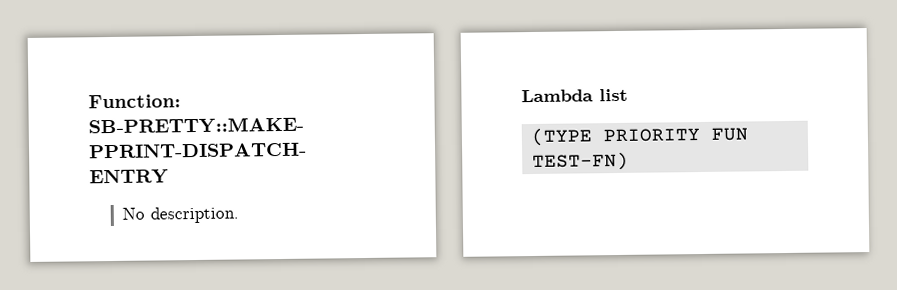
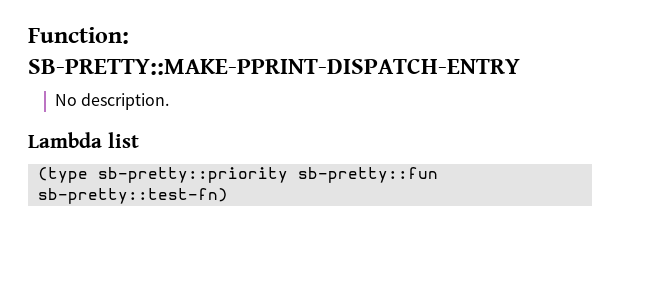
[530,127,748,147] [531,151,629,172] (TYPE PRIORITY FUN TEST-FN) -> [37,167,438,183] [37,188,228,204] (type sb-pretty::priority sb-pretty::fun sb-pretty::test-fn)

